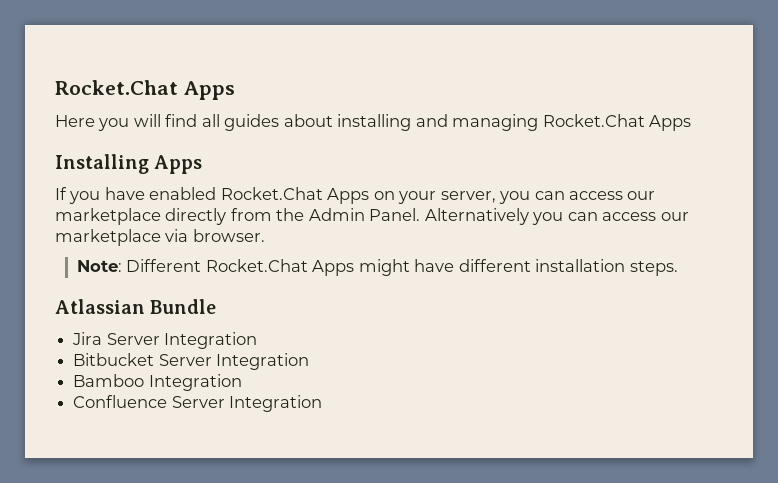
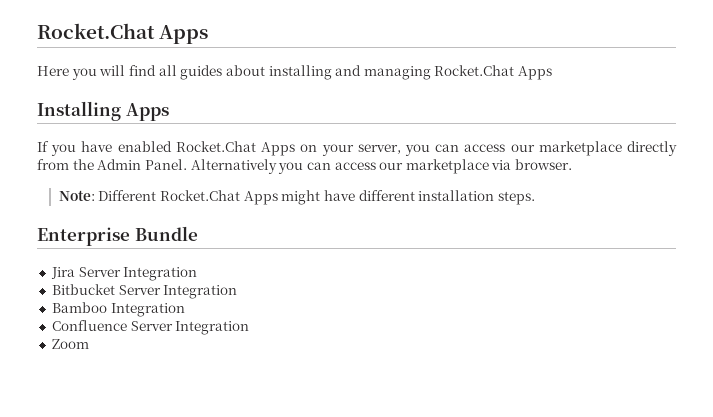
[55,299,145,314] Atlassian -> [37,227,130,246] Enterprise
(323, 403) none -> [51,339,89,349] // Zoom

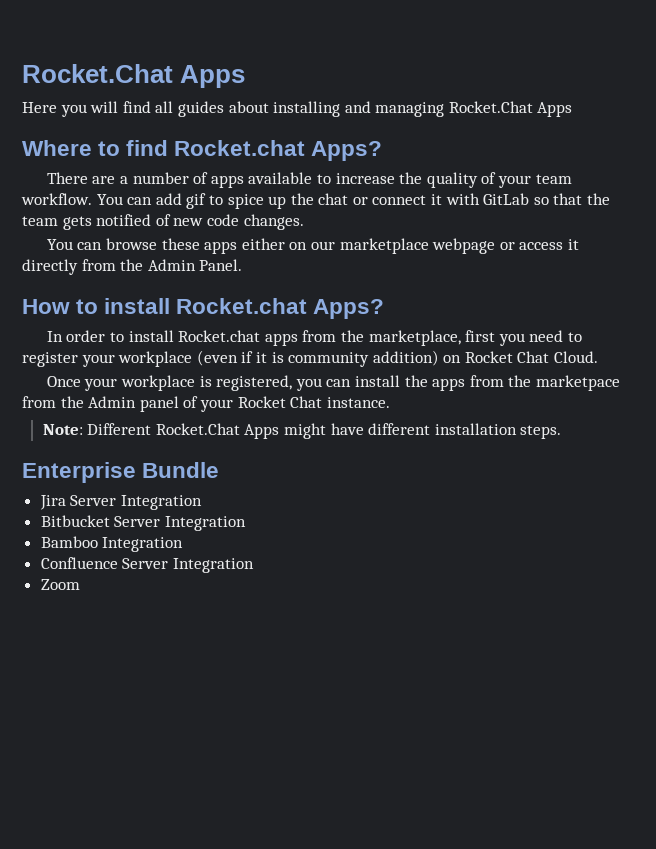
[37,101,169,121] [37,141,622,156] Installing Apps // If you have enabled Rocket.Chat Apps on your server, you can access our marketplace -> [22,140,383,161] [46,172,572,188] [21,193,611,209] [22,214,304,230] [46,238,579,254] Where to find Rocket.chat Apps? // There are a number of apps available to increase the quality of your team workflow. You can add gif to spice up the chat or connect it with GitLab so that the team gets notified of new code changes. // You can browse these apps either on our marketplace webpage or access it
[190,159,573,174] Alternatively you can access our marketplace via browser. -> [22,298,385,319] [46,330,582,346] [22,350,599,367] [46,375,620,391] [22,396,390,412] // How to install Rocket.chat Apps? // In order to install Rocket.chat apps from the marketplace, first you need to register your workplace (even if it is community addition) on Rocket Chat Cloud. // Once your workplace is registered, you can install the apps from the marketpace from the Admin panel of your Rocket Chat instance.

